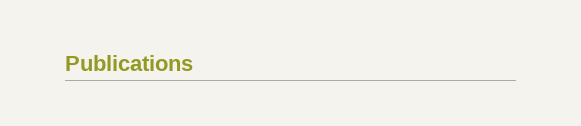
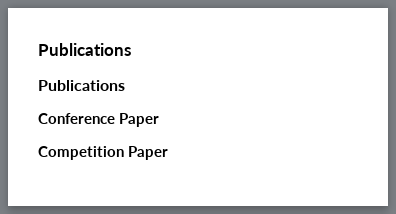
[65,55,193,71] Publications -> [38,43,131,56] [38,80,125,91] [38,113,159,127] [38,146,168,160] Publications // Publications // Conference Paper // Competition Paper

